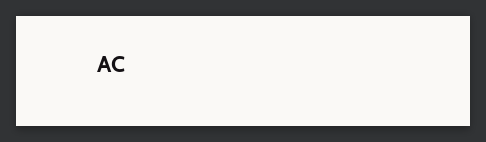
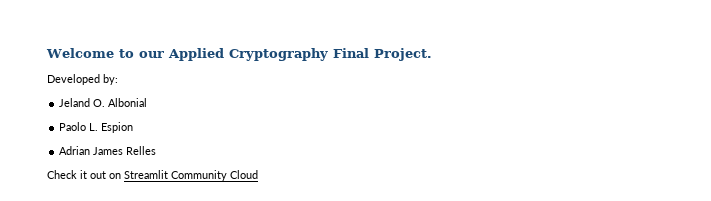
[97,56,125,72] AC -> [46,48,432,61] [47,74,118,85] [59,98,148,107] [59,122,134,133] [59,146,157,155] [47,170,258,181] Welcome to our Applied Cryptography Final Project. // Developed by: // Jeland O. Albonial // Paolo L. Espion // Adrian James Relles // Check it out on Streamlit Community Cloud

